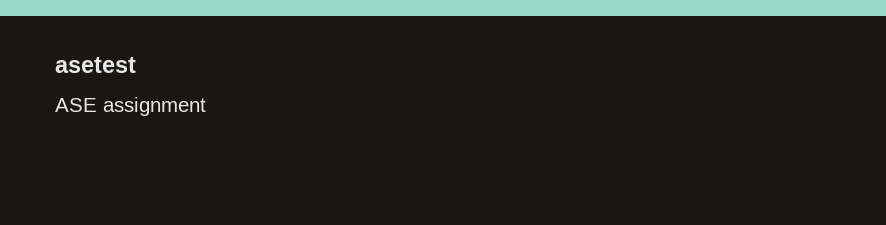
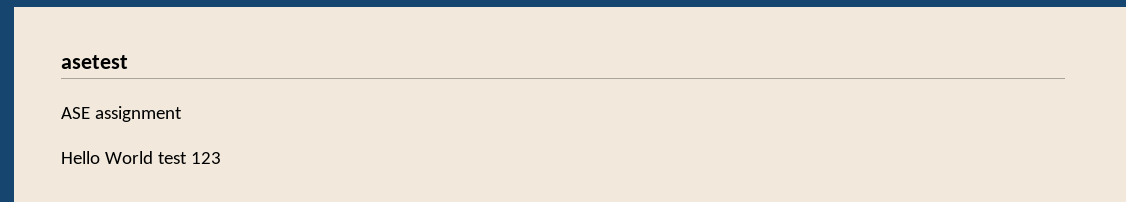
(206, 106) none -> [61,151,221,164] // Hello World test 123

